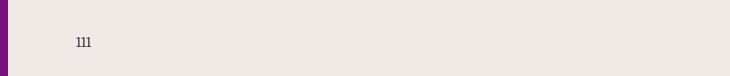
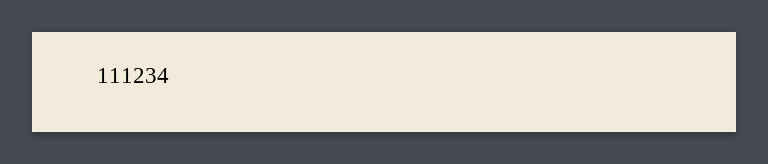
[76,37,92,47] 111 -> [97,68,169,83] 111234

